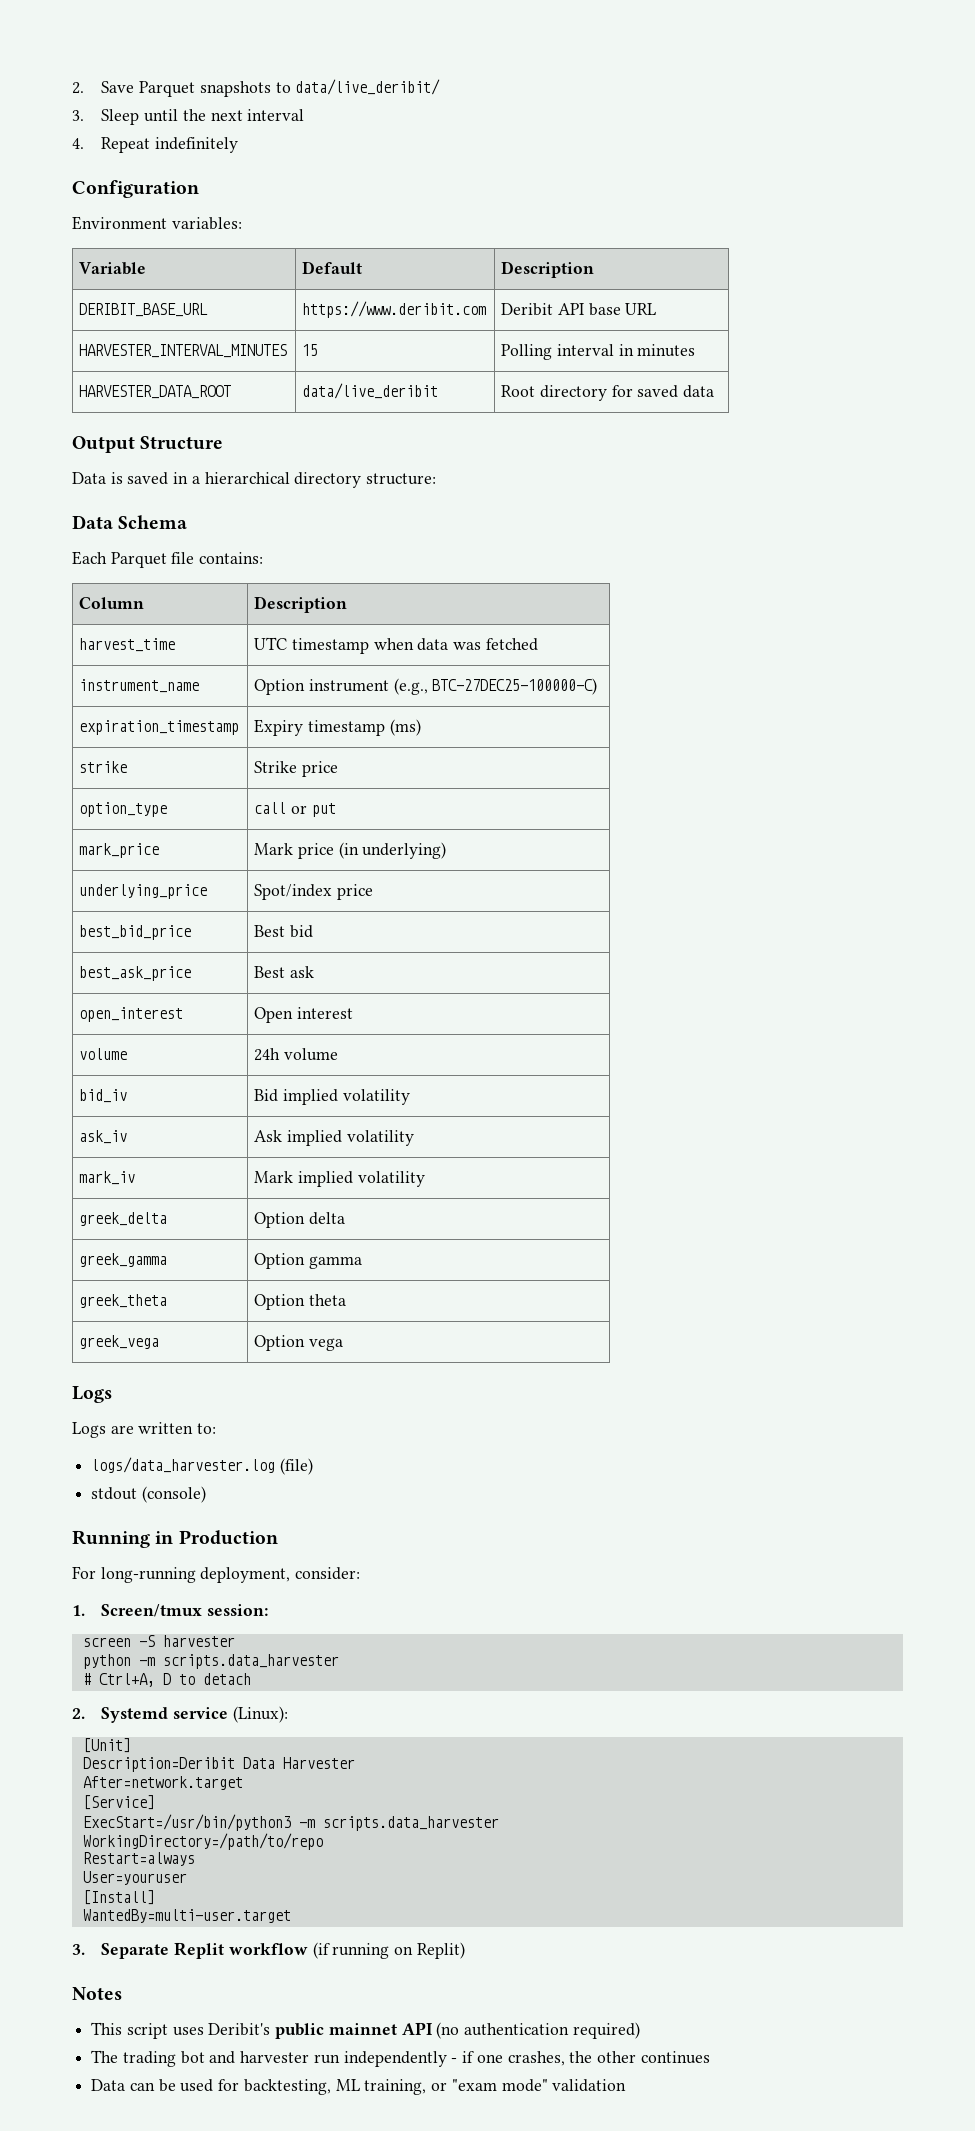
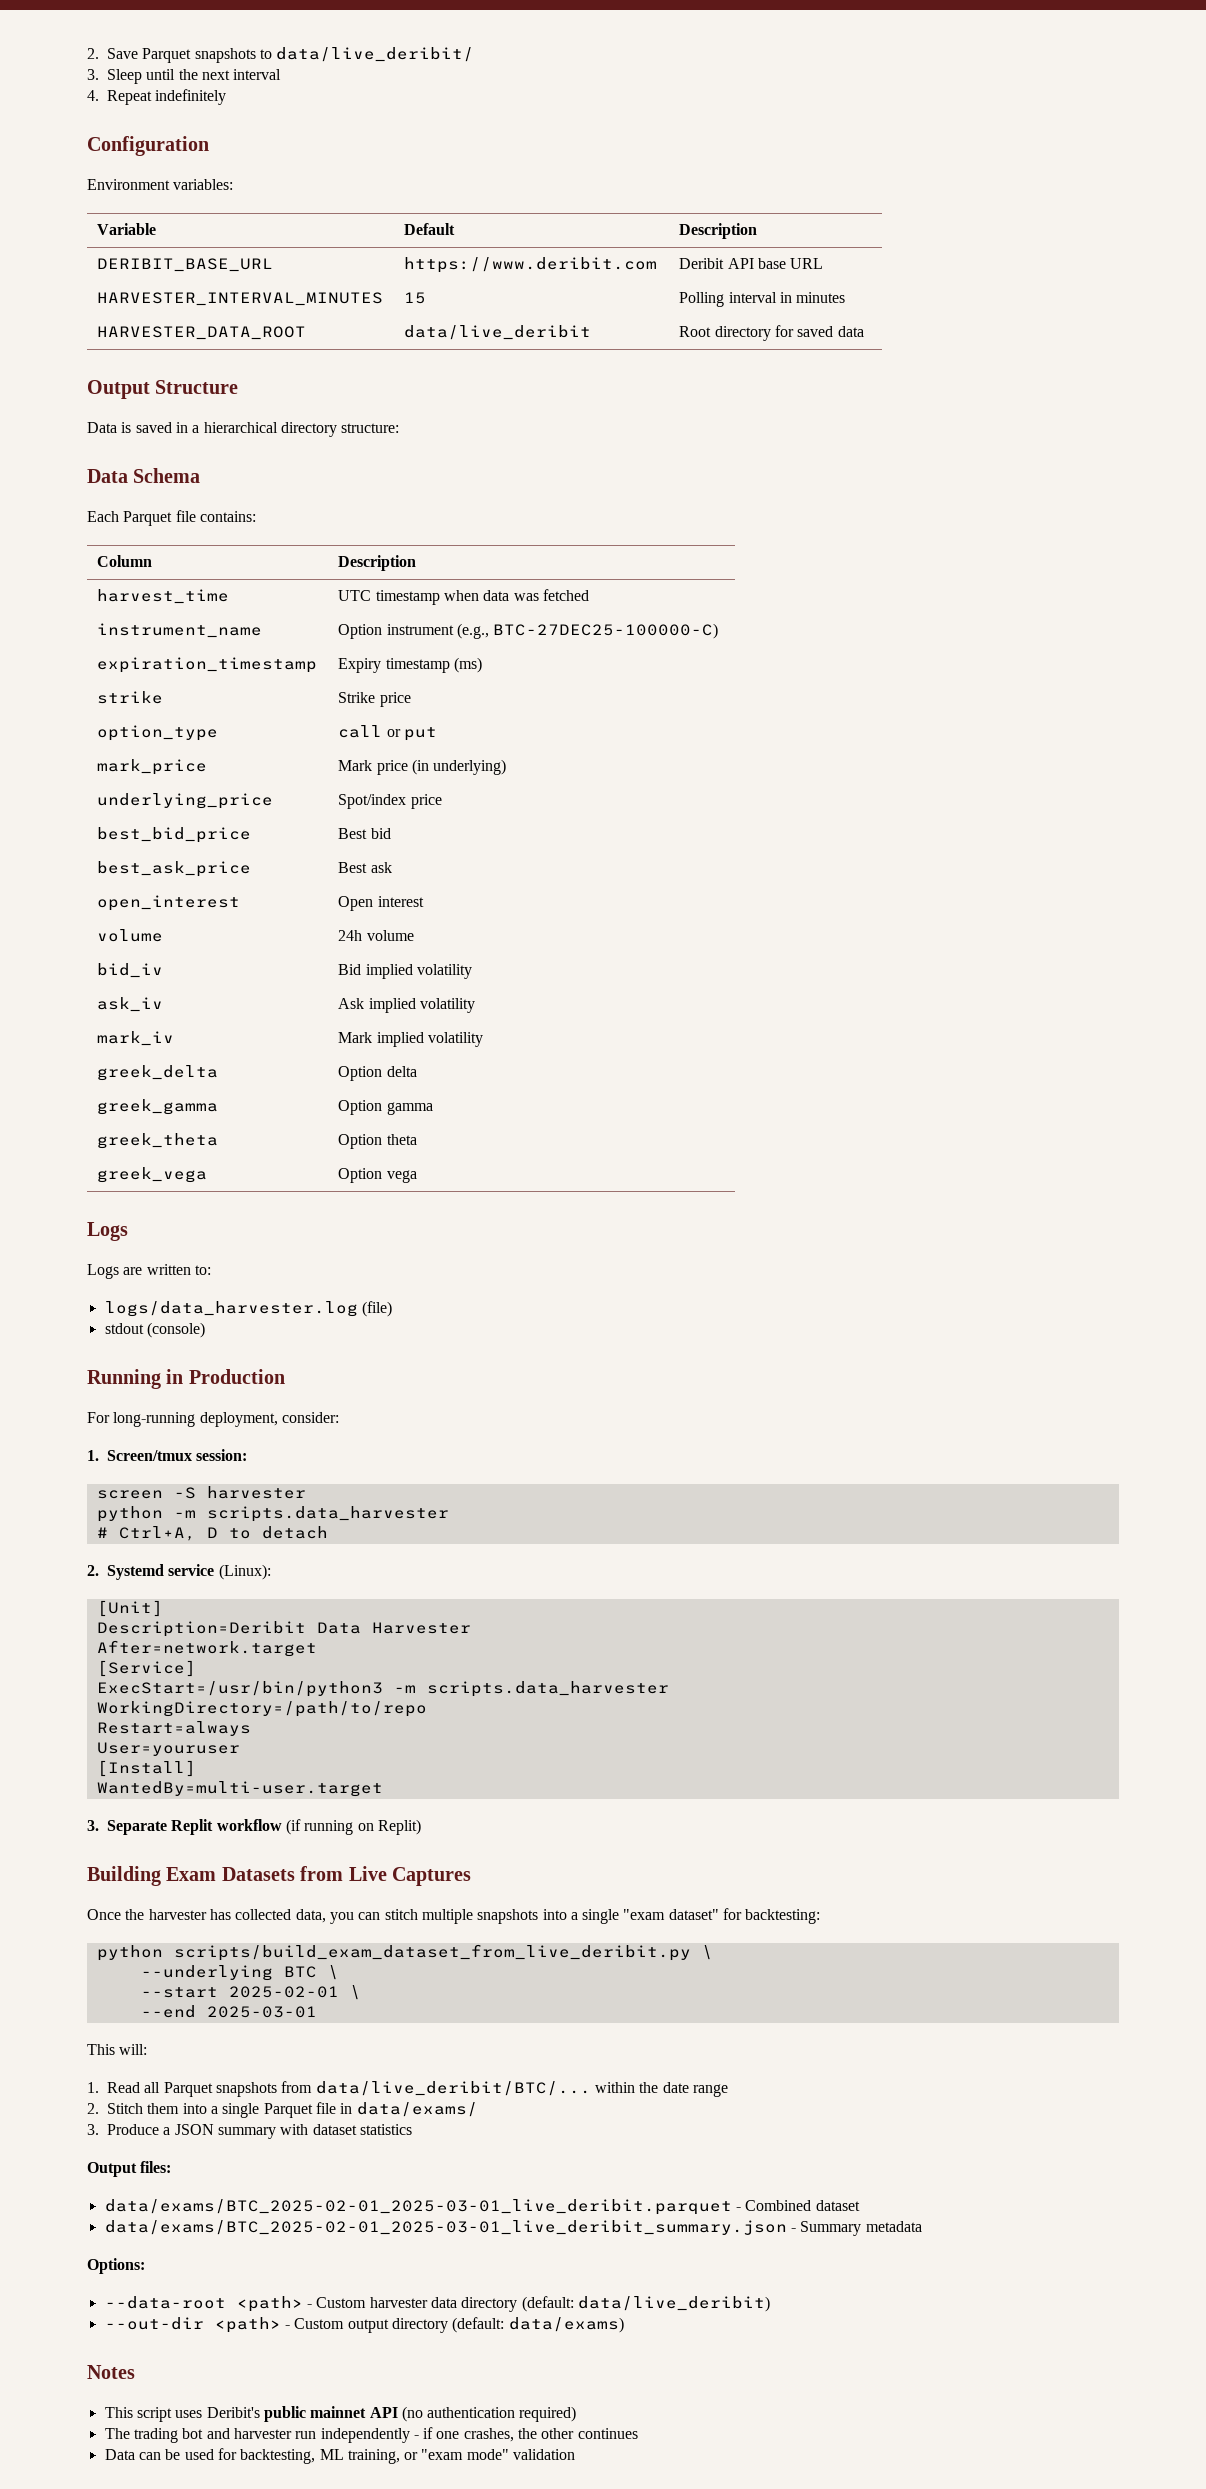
(465, 1950) none -> [87,1866,471,1886] [87,1908,821,1924] [96,1944,713,1961] [140,1965,339,1981] [140,1985,361,2000] [140,2005,317,2018] [87,2044,148,2055] [87,2081,728,2097] [87,2102,478,2118] [87,2124,412,2139] [87,2161,172,2177] [104,2199,860,2215] [104,2220,922,2236] [87,2258,145,2274] [104,2296,770,2312] [104,2317,624,2333] // Building Exam Datasets from Live Captures // Once the harvester has collected data, you can stitch multiple snapshots into a single "exam dataset" for backtesting: // python scripts/build_exam_dataset_from_live_deribit.py \ // --underlying BTC \ // --start 2025-02-01 \ // --end 2025-03-01 // This will: // 1. Read all Parquet snapshots from data/live_deribit/BTC/... within the date range // 2. Stitch them into a single Parquet file in data/exams/ // 3. Produce a JSON summary with dataset statistics // Output files: // data/exams/BTC_2025-02-01_2025-03-01_live_deribit.parquet - Combined dataset // data/exams/BTC_2025-02-01_2025-03-01_live_deribit_summary.json - Summary metadata // Options: // --data-root <path> - Custom harvester data directory (default: data/live_deribit) // --out-dir <path> - Custom output directory (default: data/exams)

